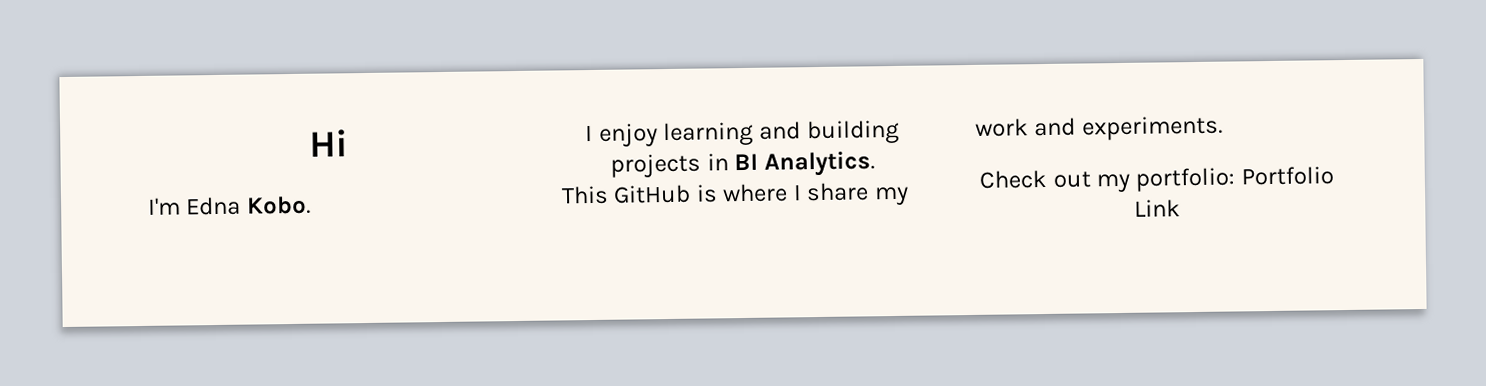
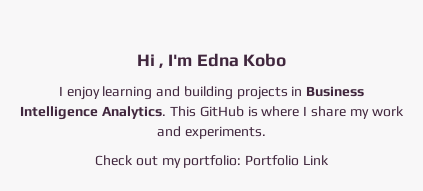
(348, 143) // -> [159,63,164,68] ,
[246,195,311,215] Kobo. -> [243,53,287,67] Kobo
[734,153,759,171] BI -> [306,86,365,97] [20,106,99,120] Business Intelligence
(875, 163) // -> (167, 112) none

